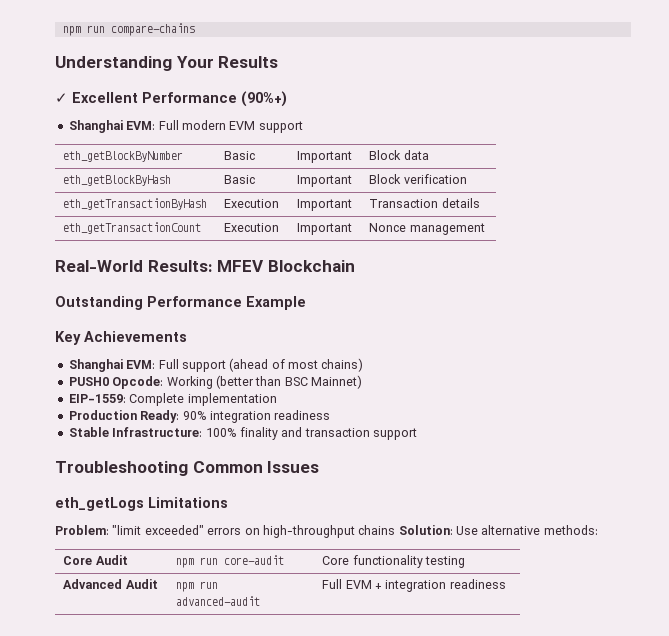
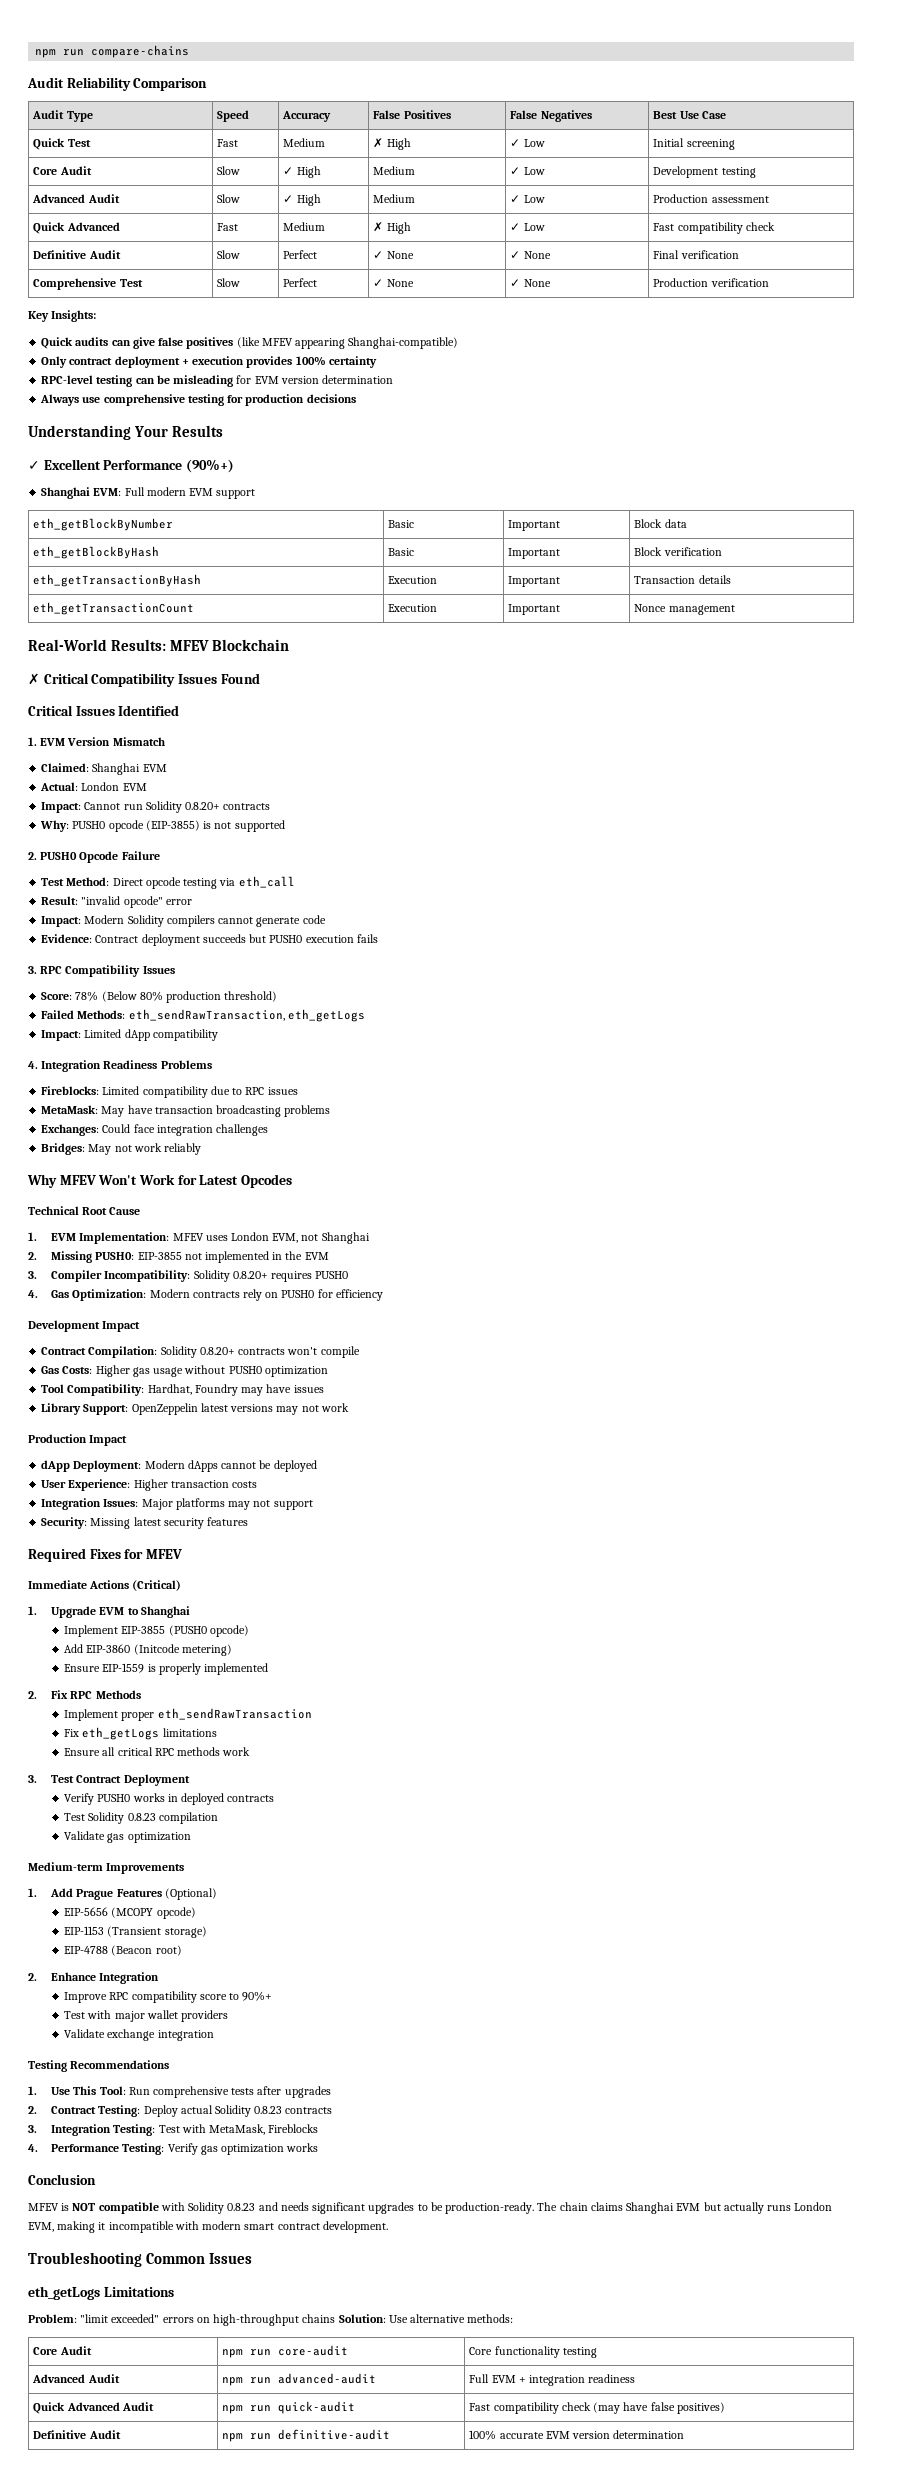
(195, 29) none -> [27,77,208,91] [32,110,93,122] [217,110,250,122] [282,111,332,122] [373,110,451,119] [510,110,592,122] [653,111,726,119] [33,138,91,150] [217,139,239,147] [283,138,326,147] [373,138,411,150] [510,139,545,147] [653,138,735,150] [33,166,92,175] [217,166,241,175] [283,166,321,178] [373,166,416,175] [510,167,545,175] [653,166,756,178] [32,194,120,203] [217,194,241,203] [283,194,321,206] [373,194,416,203] [510,195,545,203] [653,194,769,203] [33,222,120,234] [217,223,239,231] [283,222,326,231] [373,222,411,234] [510,223,545,231] [653,222,775,234] [33,250,121,259] [217,250,241,259] [283,250,318,259] [373,251,414,259] [510,251,551,259] [653,250,739,259] [33,278,143,290] [217,278,241,287] [283,278,318,287] [373,279,414,287] [510,279,551,287] [653,278,769,287] [28,310,97,322] [41,337,459,349] [41,356,377,368] [41,375,394,387] [40,394,356,406] // Audit Reliability Comparison // Audit Type | Speed | Accuracy | False Positives | False Negatives | Best Use Case // Quick Test | Fast | Medium | ✗ High | ✓ Low | Initial screening // Core Audit | Slow | ✓ High | Medium | ✓ Low | Development testing // Advanced Audit | Slow | ✓ High | Medium | ✓ Low | Production assessment // Quick Advanced | Fast | Medium | ✗ High | ✓ Low | Fast compatibility check // Definitive Audit | Slow | Perfect | ✓ None | ✓ None | Final verification // Comprehensive Test | Slow | Perfect | ✓ None | ✓ None | Production verification // Key Insights: // Quick audits can give false positives (like MFEV appearing Shanghai-compatible) // Only contract deployment + execution provides 100% certainty // RPC-level testing can be misleading for EVM version determination // Always use comprehensive testing for production decisions
[55,296,306,310] [55,331,187,345] [68,358,364,372] [68,375,362,389] [68,393,277,406] [68,410,331,423] [68,427,417,440] Outstanding Performance Example // Key Achievements // Shanghai EVM: Full support (ahead of most chains) // PUSH0 Opcode: Working (better than BSC Mainnet) // EIP-1559: Complete implementation // Production Ready: 90% integration readiness // Stable Infrastructure: 100% finality and transaction support -> [28,673,260,687] [28,705,180,716] [28,737,165,746] [41,763,167,775] [40,782,147,791] [41,801,271,813] [40,820,285,832] [28,851,160,863] [41,876,295,889] [41,896,192,908] [41,915,326,927] [41,934,378,946] [28,965,175,977] [41,991,278,1003] [41,1009,365,1022] [41,1029,218,1041] [28,1060,212,1072] [41,1086,298,1098] [41,1105,331,1117] [41,1124,269,1136] [41,1143,202,1155] [27,1174,292,1188] [28,1206,141,1215] [28,1232,370,1244] [28,1251,329,1263] [28,1270,349,1282] [28,1289,383,1301] [28,1320,141,1332] [41,1346,360,1358] [41,1365,328,1377] [41,1384,324,1396] [41,1403,349,1415] [28,1434,128,1446] [41,1460,317,1472] [41,1479,258,1491] [41,1498,313,1510] [41,1517,249,1529] [28,1548,182,1562] [28,1580,182,1591] [28,1606,190,1618] [64,1625,249,1637] [64,1644,232,1656] [64,1663,269,1675] [28,1690,141,1699] [64,1708,312,1721] [64,1727,217,1740] [64,1747,251,1756] [28,1774,190,1786] [64,1793,275,1805] [64,1812,218,1824] [64,1831,191,1843] [28,1862,185,1874] [28,1888,217,1900] [64,1907,196,1919] [64,1926,207,1938] [64,1945,182,1956] [28,1972,160,1984] [64,1991,273,2003] [64,2010,229,2022] [64,2029,214,2041] [28,2060,170,2072] [28,2086,331,2098] [28,2105,333,2117] [28,2124,319,2136] [28,2143,319,2155] [28,2174,96,2185] [28,2202,833,2214] [28,2221,388,2233] ✗ Critical Compatibility Issues Found // Critical Issues Identified // 1. EVM Version Mismatch // Claimed: Shanghai EVM // Actual: London EVM // Impact: Cannot run Solidity 0.8.20+ contracts // Why: PUSH0 opcode (EIP-3855) is not supported // 2. PUSH0 Opcode Failure // Test Method: Direct opcode testing via eth_call // Result: "invalid opcode" error // Impact: Modern Solidity compilers cannot generate code // Evidence: Contract deployment succeeds but PUSH0 execution fails // 3. RPC Compatibility Issues // Score: 78% (Below 80% production threshold) // Failed Methods: eth_sendRawTransaction, eth_getLogs // Impact: Limited dApp compatibility // 4. Integration Readiness Problems // Fireblocks: Limited compatibility due to RPC issues // MetaMask: May have transaction broadcasting problems // Exchanges: Could face integration challenges // Bridges: May not work reliably // Why MFEV Won't Work for Latest Opcodes // Technical Root Cause // 1. EVM Implementation: MFEV uses London EVM, not Shanghai // 2. Missing PUSH0: EIP-3855 not implemented in the EVM // 3. Compiler Incompatibility: Solidity 0.8.20+ requires PUSH0 // 4. Gas Optimization: Modern contracts rely on PUSH0 for efficiency // Development Impact // Contract Compilation: Solidity 0.8.20+ contracts won't compile // Gas Costs: Higher gas usage without PUSH0 optimization // Tool Compatibility: Hardhat, Foundry may have issues // Library Support: OpenZeppelin latest versions may not work // Production Impact // dApp Deployment: Modern dApps cannot be deployed // User Experience: Higher transaction costs // Integration Issues: Major platforms may not support // Security: Missing latest security features // Required Fixes for MFEV // Immediate Actions (Critical) // 1. Upgrade EVM to Shanghai // Implement EIP-3855 (PUSH0 opcode) // Add EIP-3860 (Initcode metering) // Ensure EIP-1559 is properly implemented // 2. Fix RPC Methods // Implement proper eth_sendRawTransaction // Fix eth_getLogs limitations // Ensure all critical RPC methods work // 3. Test Contract Deployment // Verify PUSH0 works in deployed contracts // Test Solidity 0.8.23 compilation // Validate gas optimization // Medium-term Improvements // 1. Add Prague Features (Optional) // EIP-5656 (MCOPY opcode) // EIP-1153 (Transient storage) // EIP-4788 (Beacon root) // 2. Enhance Integration // Improve RPC compatibility score to 90%+ // Test with major wallet providers // Validate exchange integration // Testing Recommendations // 1. Use This Tool: Run comprehensive tests after upgrades // 2. Contract Testing: Deploy actual Solidity 0.8.23 contracts // 3. Integration Testing: Test with MetaMask, Fireblocks // 4. Performance Testing: Verify gas optimization works // Conclusion // MFEV is NOT compatible with Solidity 0.8.23 and needs significant upgrades to be production-ready. The chain claims Shanghai EVM but actually runs London EVM, making it incompatible with modern smart contract development.
(506, 584) none -> [33,2402,154,2414] [222,2401,356,2414] [469,2402,725,2414] [33,2430,121,2439] [222,2429,391,2442] [469,2430,685,2440] // Quick Advanced Audit | npm run quick-audit | Fast compatibility check (may have false positives) // Definitive Audit | npm run definitive-audit | 100% accurate EVM version determination

